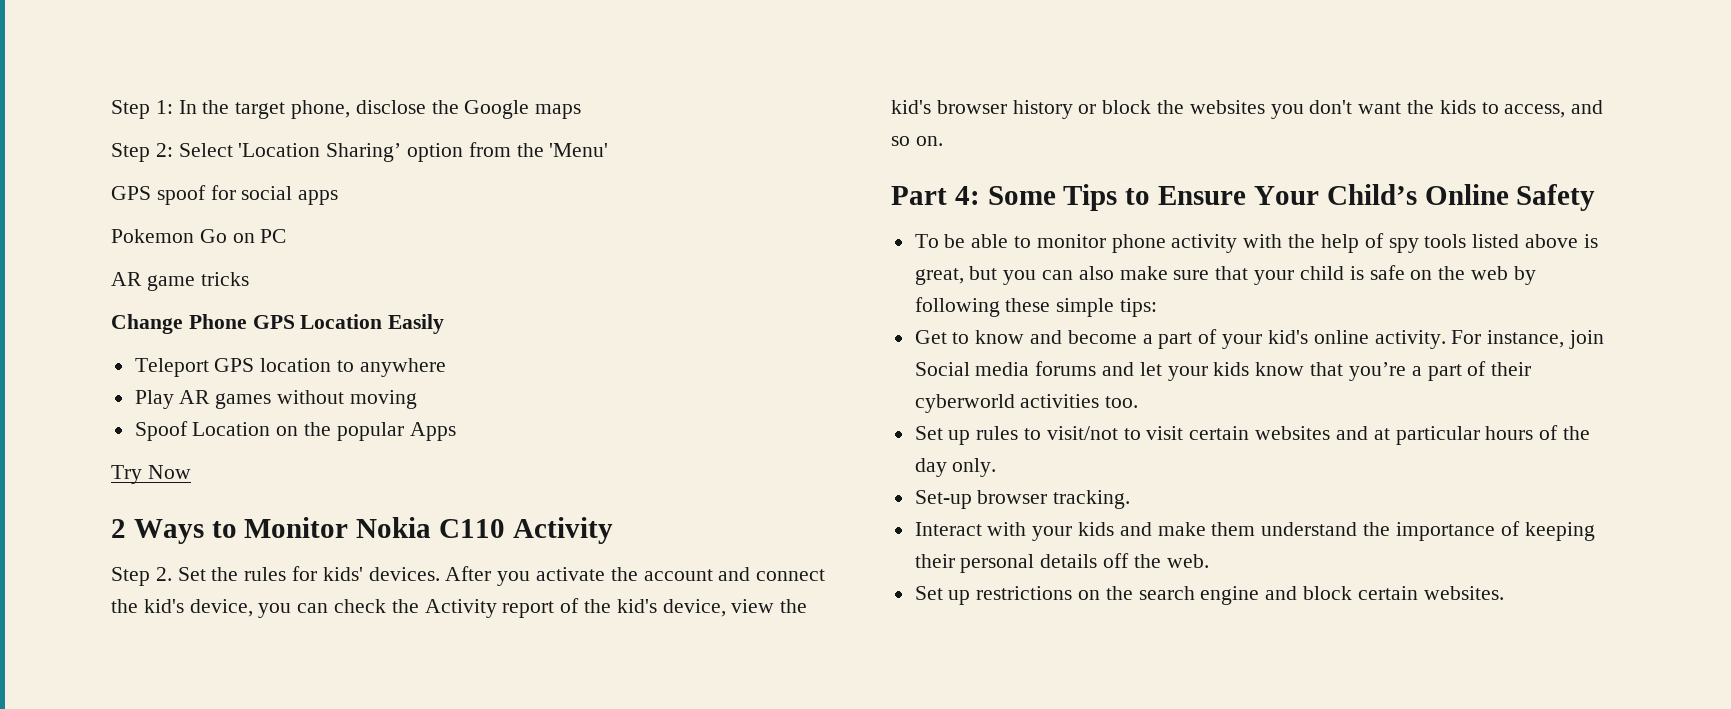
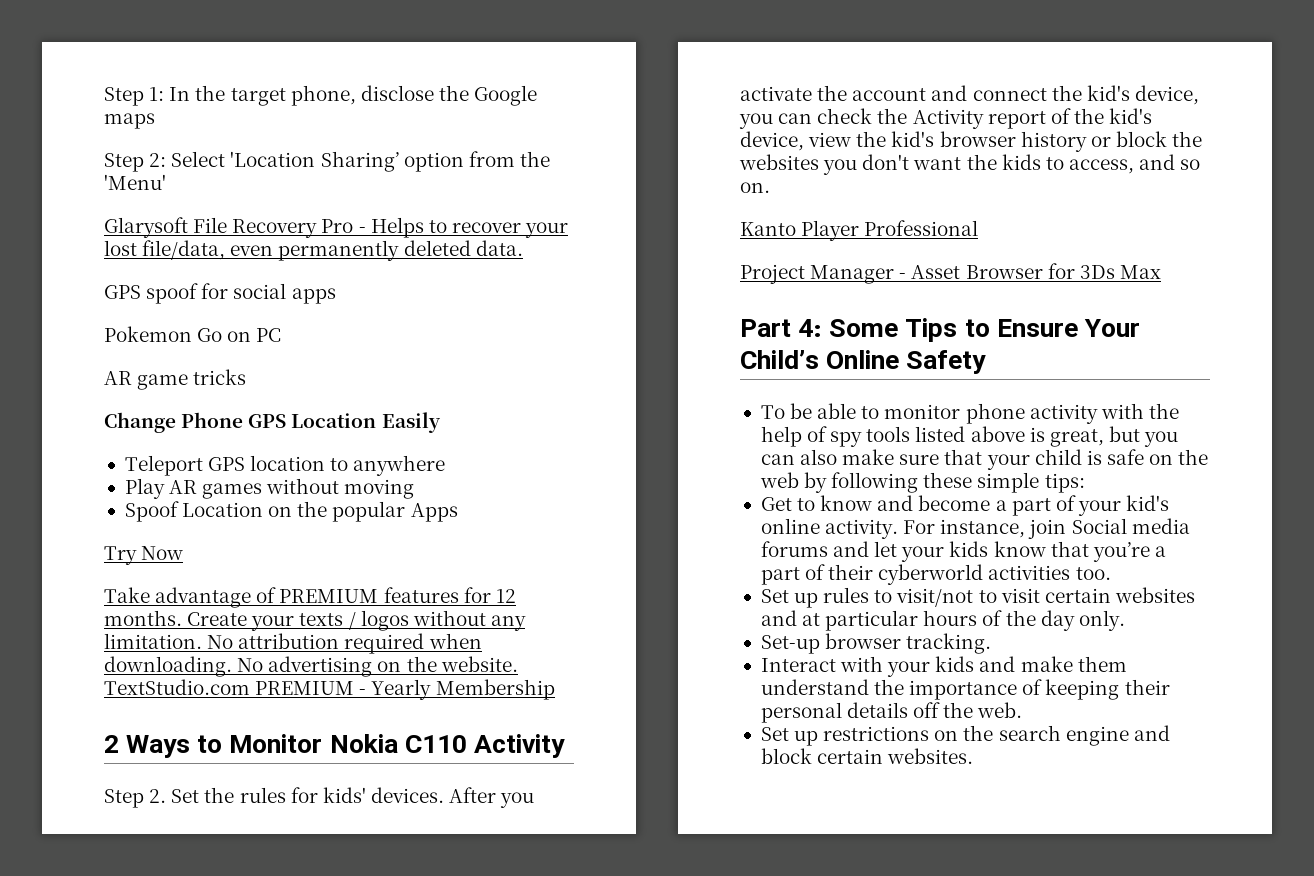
(609, 150) none -> [104,217,569,238] [104,240,523,261] // Glarysoft File Recovery Pro - Helps to recover your lost file/data, even permanently deleted data.
(191, 472) none -> [104,587,516,608] [104,610,526,631] [104,633,482,654] [104,656,518,677] [104,679,555,700] // Take advantage of PREMIUM features for 12 months. Create your texts / logos without any limitation. No attribution required when downloading. No advertising on the website. TextStudio.com PREMIUM - Yearly Membership
(943, 141) none -> [740,220,979,241] [740,263,1161,284] // Kanto Player Professional // Project Manager - Asset Browser for 3Ds Max

